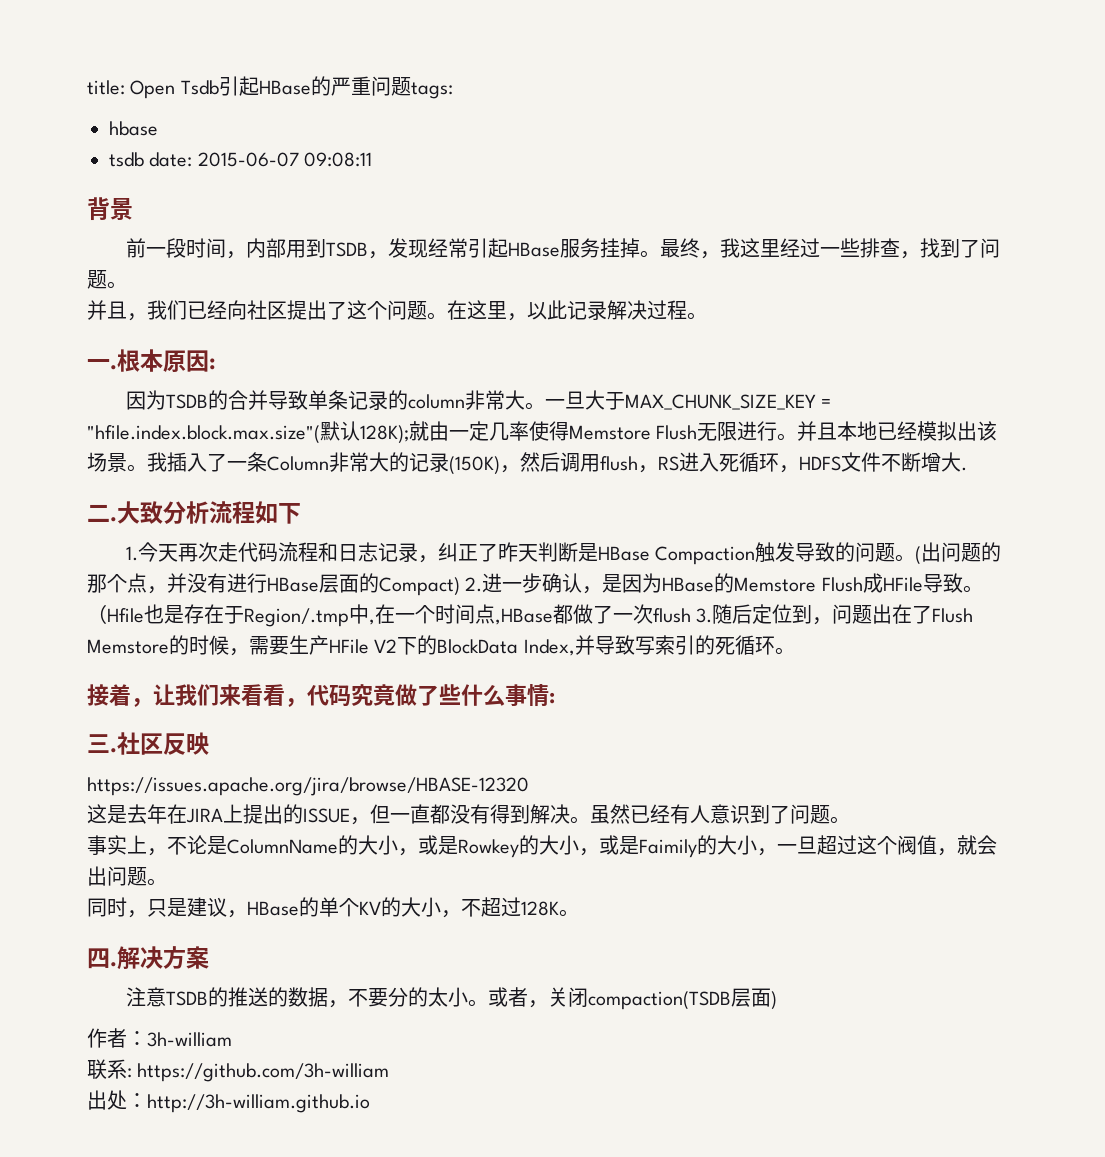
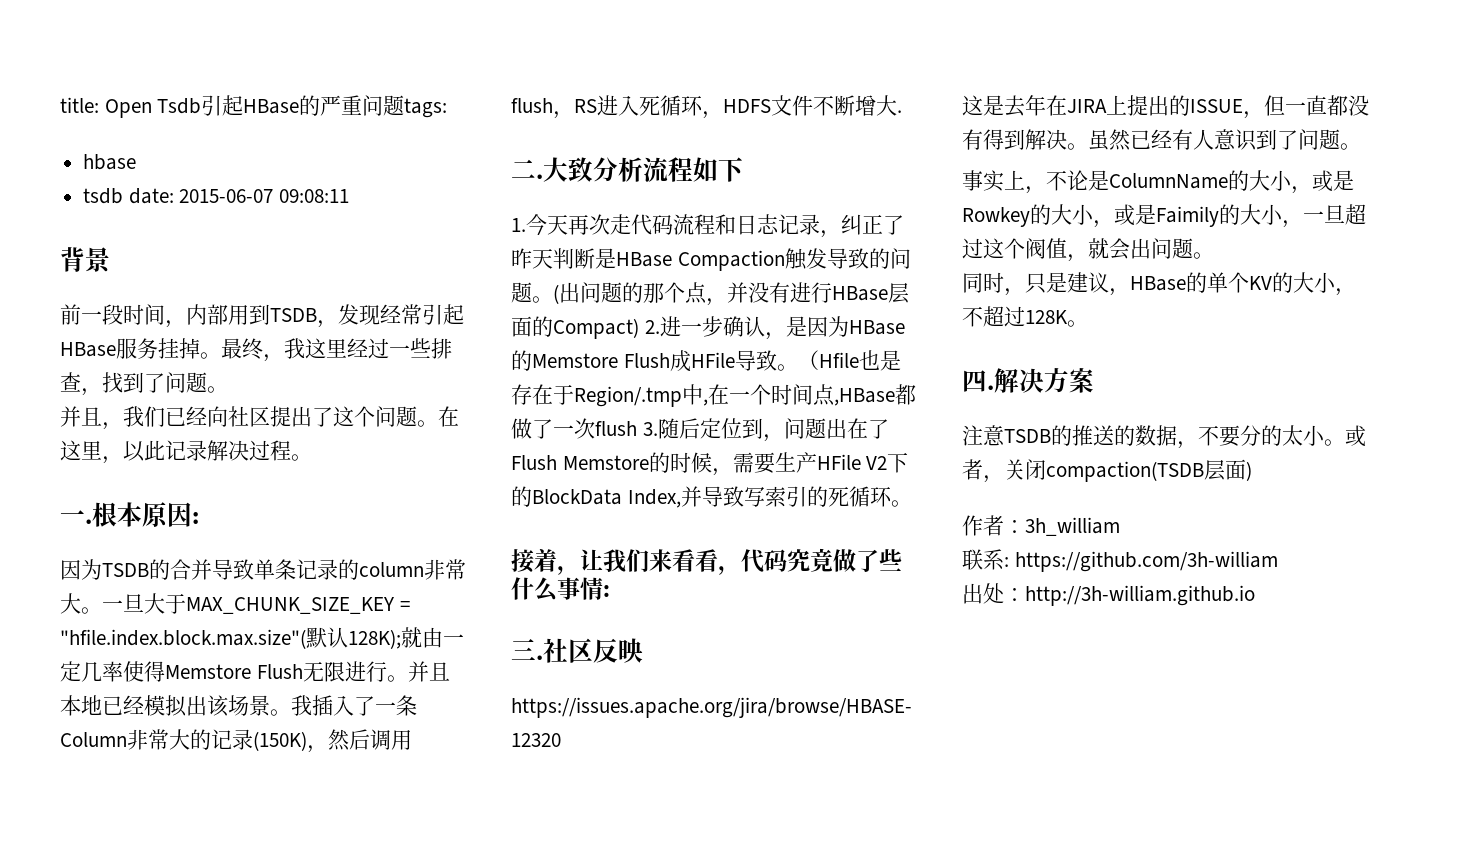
[147,1032,232,1047] 3h-william -> [1025,517,1120,536] 3h_william

